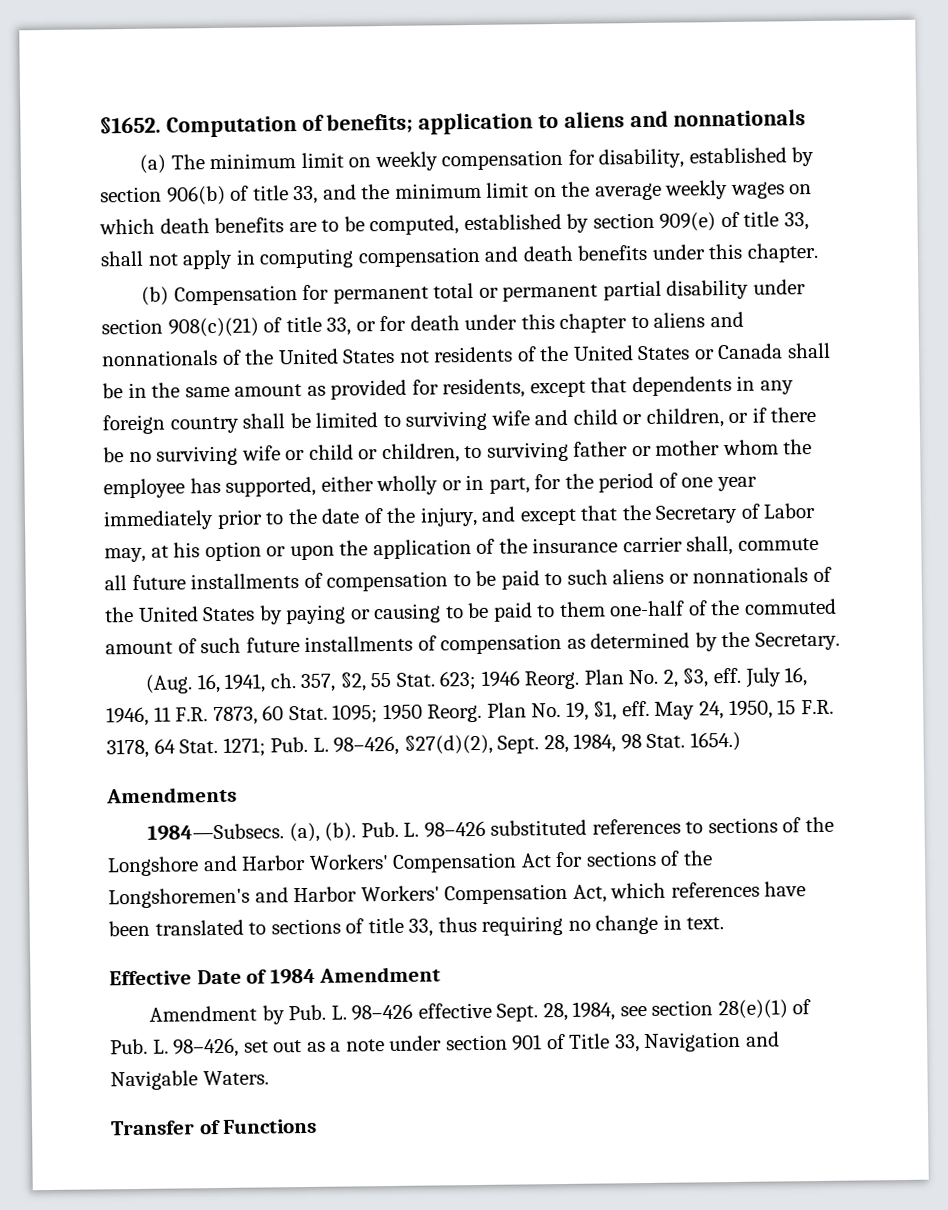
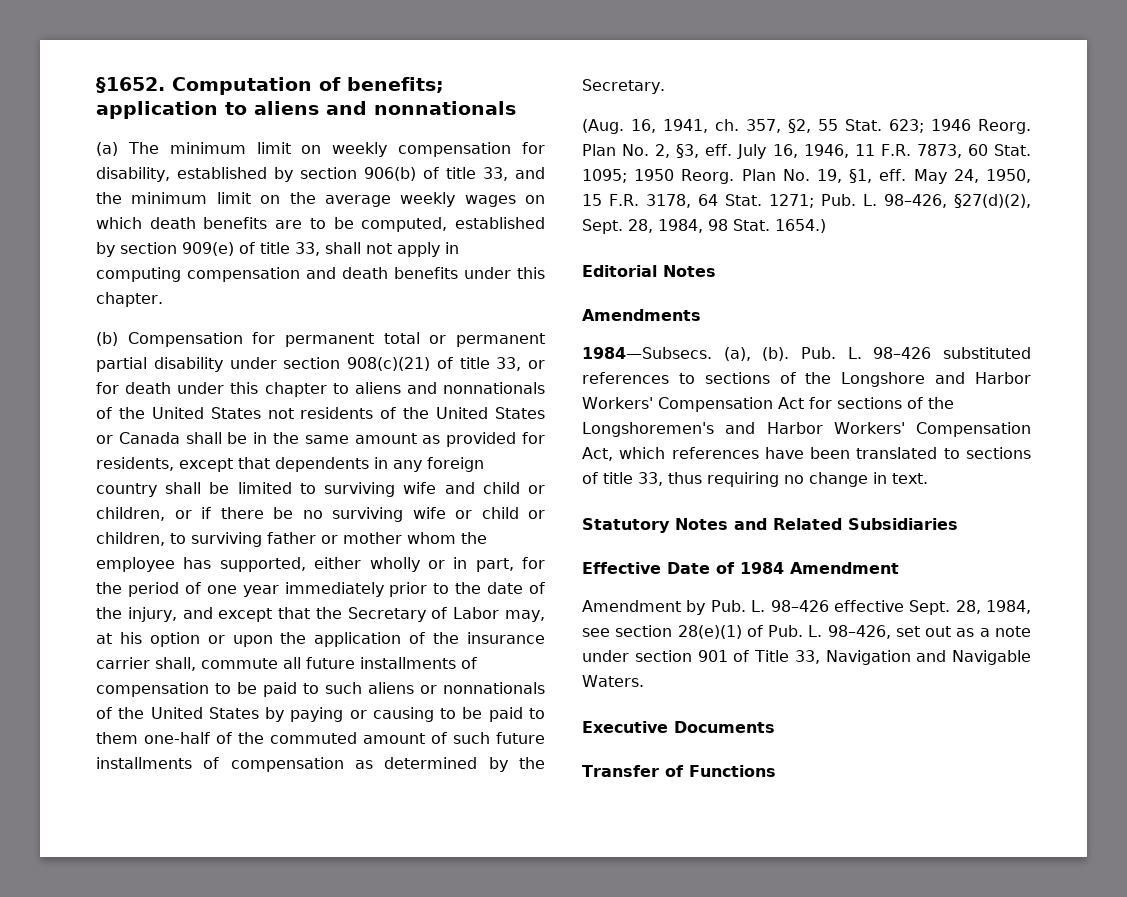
(741, 741) none -> [582,265,716,277] // Editorial Notes
(725, 923) none -> [582,518,958,533] // Statutory Notes and Related Subsidiaries
(269, 1078) none -> [582,721,775,733] // Executive Documents

